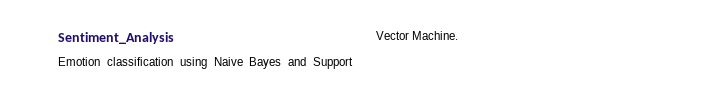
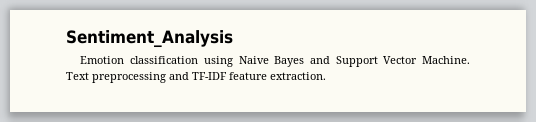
(459, 35) none -> [66,72,326,83] Text preprocessing and TF-IDF feature extraction.

